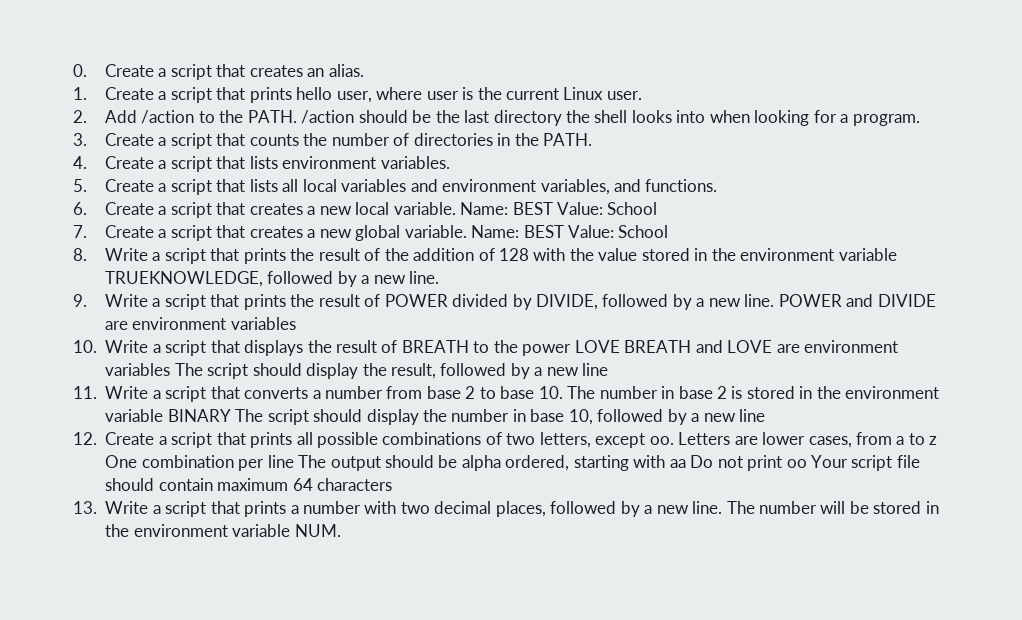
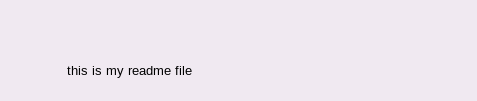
[73,64,364,80] [73,87,642,103] [73,110,920,126] [73,133,593,149] [73,156,450,172] [73,179,718,195] [73,202,658,218] [73,225,669,241] [73,248,897,264] [105,271,440,287] [73,294,936,310] [105,317,296,330] [73,340,898,356] [105,363,609,379] [73,386,940,402] [105,409,766,425] [73,432,938,448] [105,455,920,471] [105,478,393,491] [73,501,939,517] [105,524,341,537] 0. Create a script that creates an alias. // 1. Create a script that prints hello user, where user is the current Linux user. // 2. Add /action to the PATH. /action should be the last directory the shell looks into when looking for a program. // 3. Create a script that counts the number of directories in the PATH. // 4. Create a script that lists environment variables. // 5. Create a script that lists all local variables and environment variables, and functions. // 6. Create a script that creates a new local variable. Name: BEST Value: School // 7. Create a script that creates a new global variable. Name: BEST Value: School // 8. Write a script that prints the result of the addition of 128 with the value stored in the environment variable TRUEKNOWLEDGE, followed by a new line. // 9. Write a script that prints the result of POWER divided by DIVIDE, followed by a new line. POWER and DIVIDE are environment variables // 10. Write a script that displays the result of BREATH to the power LOVE BREATH and LOVE are environment variables The script should display the result, followed by a new line // 11. Write a script that converts a number from base 2 to base 10. The number in base 2 is stored in the environment variable BINARY The script should display the number in base 10, followed by a new line // 12. Create a script that prints all possible combinations of two letters, except oo. Letters are lower cases, from a to z One combination per line The output should be alpha ordered, starting with aa Do not print oo Your script file should contain maximum 64 characters // 13. Write a script that prints a number with two decimal places, followed by a new line. The number will be stored in the environment variable NUM. -> [67,66,192,78] this is my readme file

